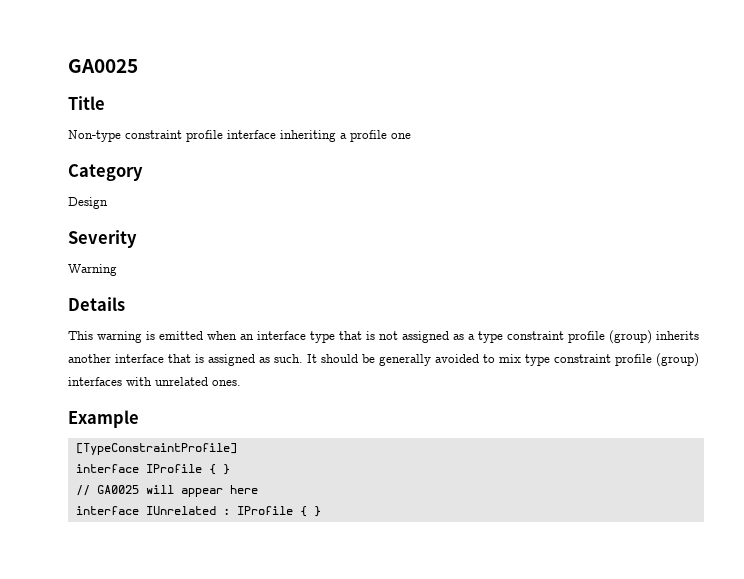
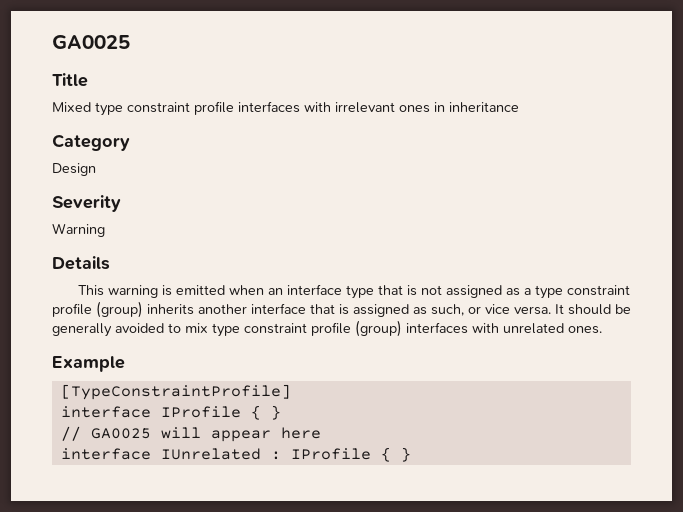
[68,130,411,142] Non-type constraint profile interface inheriting a profile one -> [52,101,519,116] Mixed type constraint profile interfaces with irrelevant ones in inheritance
[274,354,303,363] such. -> [431,304,551,316] such, or vice versa.

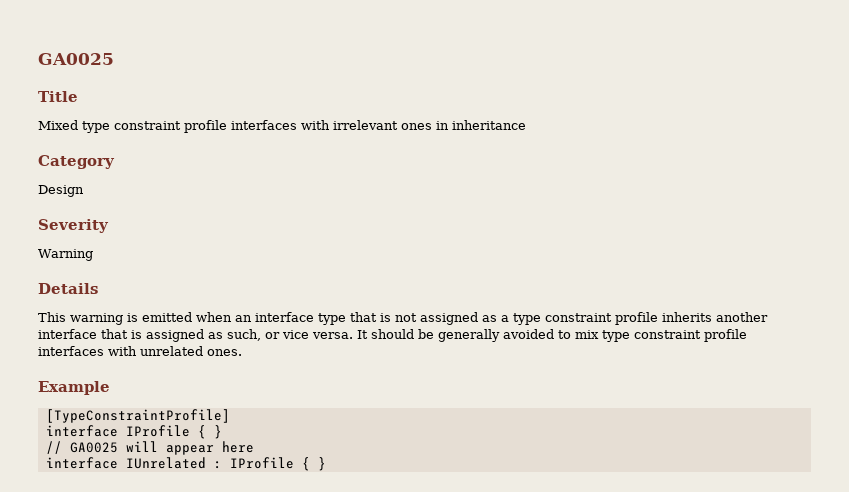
[96,301,143,318] (group) -> (658, 318) none
[355,320,402,337] (group) -> (747, 335) none

